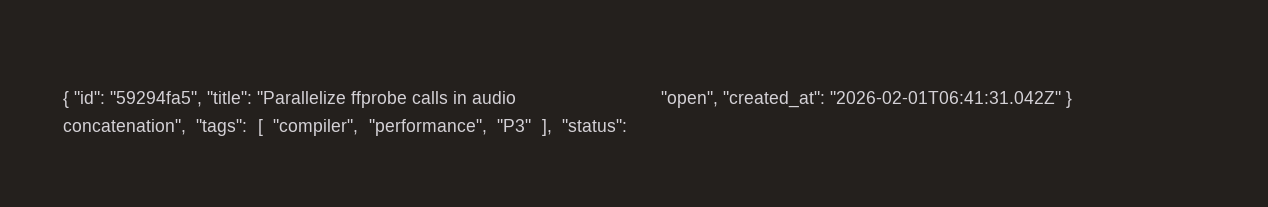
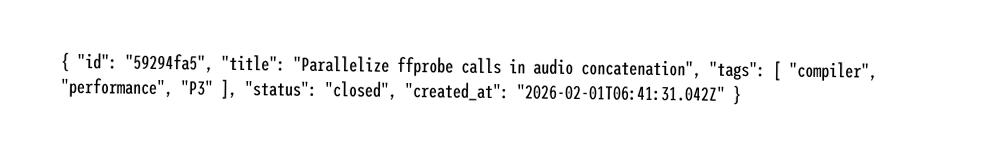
[661,91,718,108] "open", -> [324,80,397,100] "closed",

